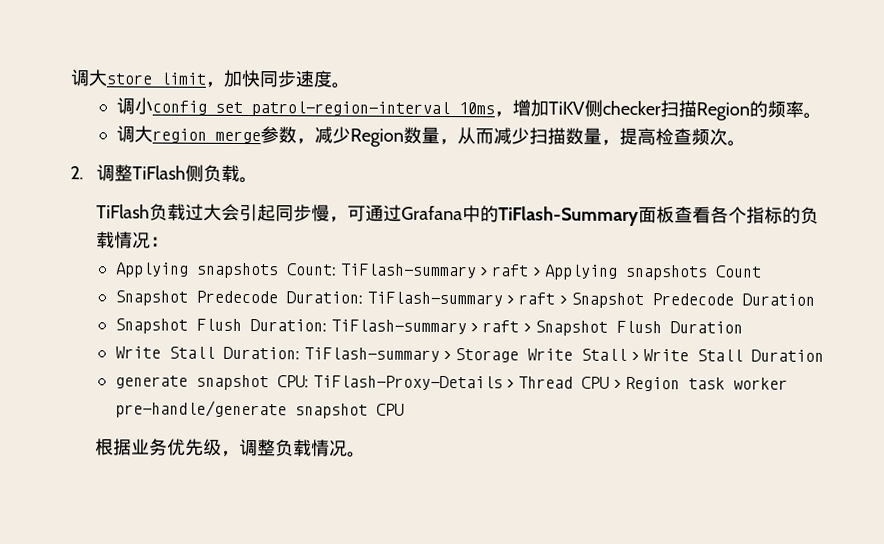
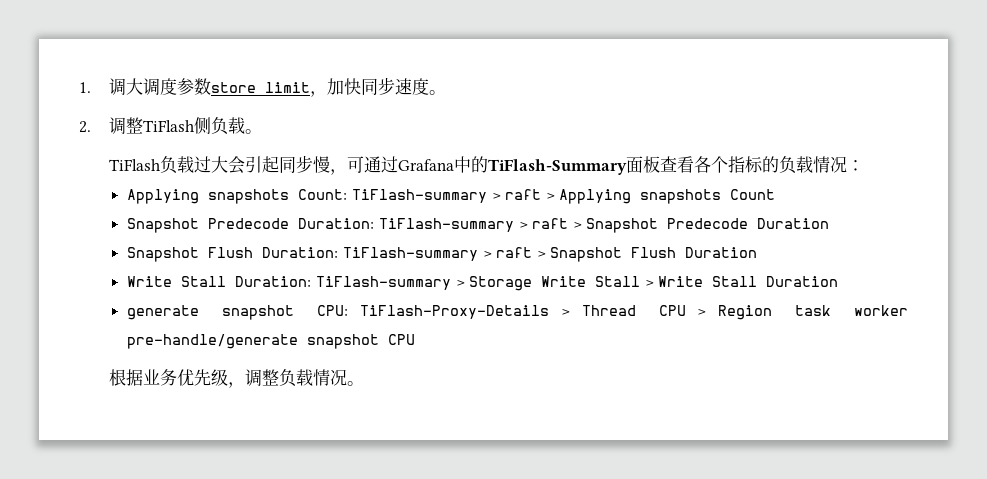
[70,69,108,87] 调大 -> [79,78,211,96] 1.调大调度参数
[115,97,822,121] [115,125,746,147] // 调小config set patrol-region-interval 10ms，增加TiKV侧checker扫描Region的频率。 // 调大region merge参数，减少Region数量，从而减少扫描数量，提高检查频次。 -> (446, 92) none

